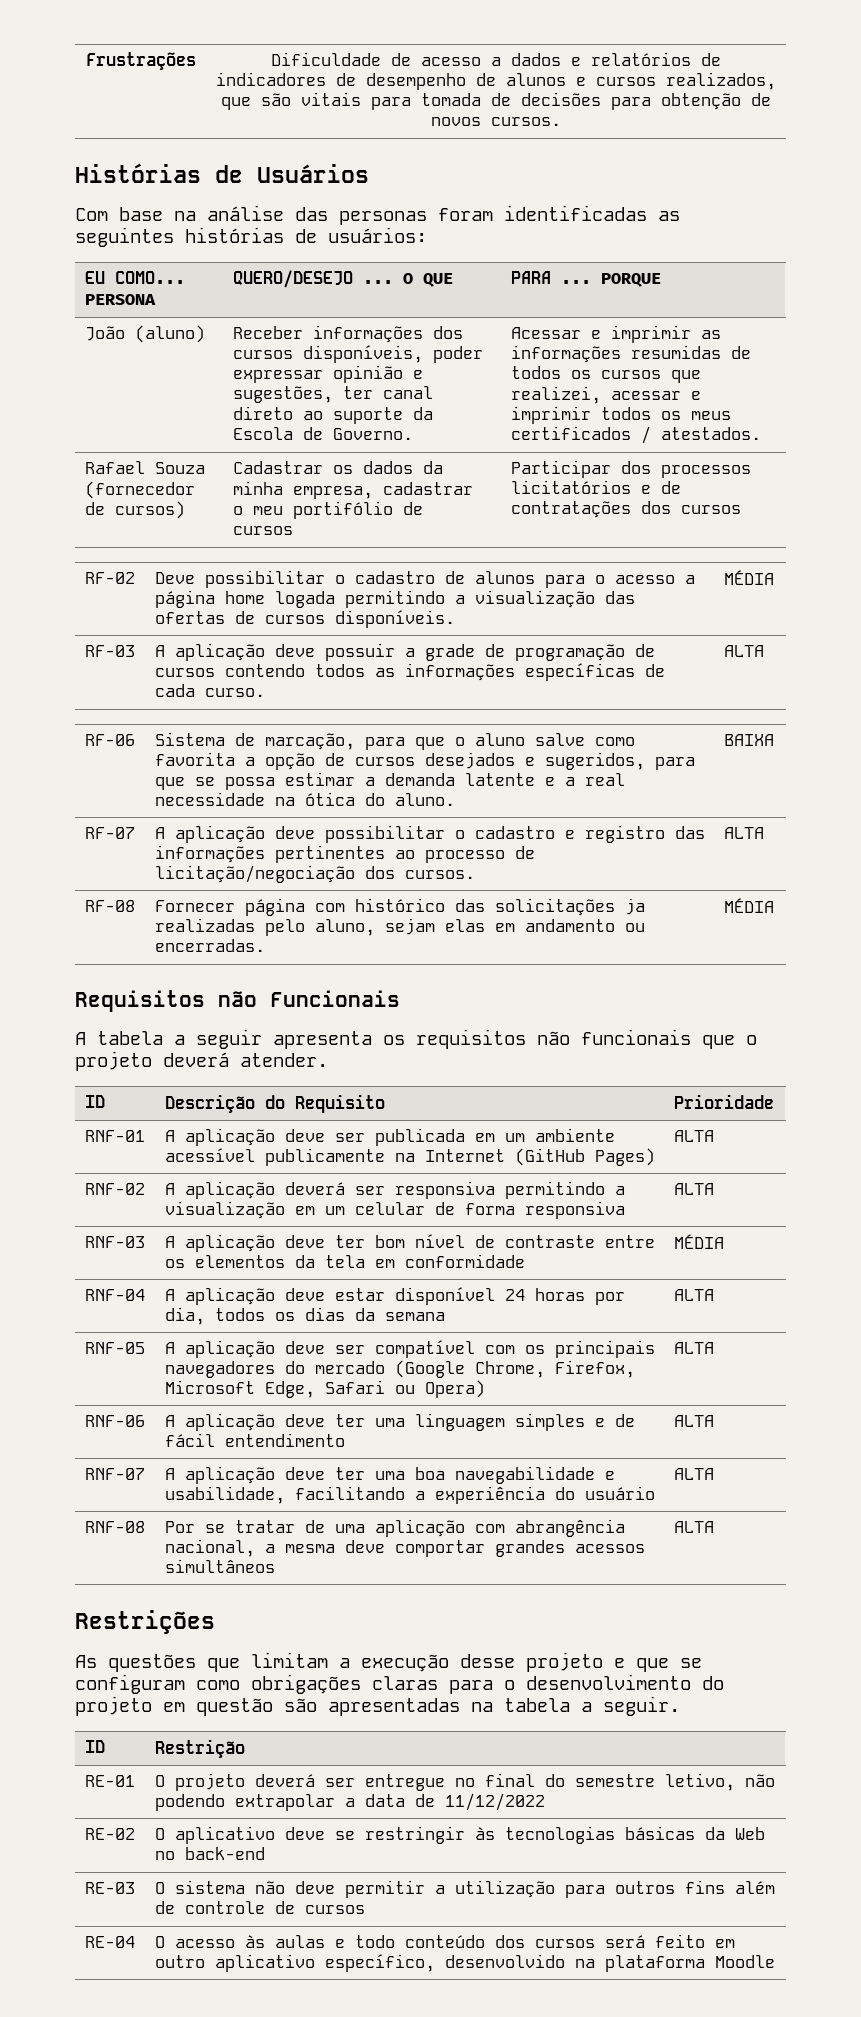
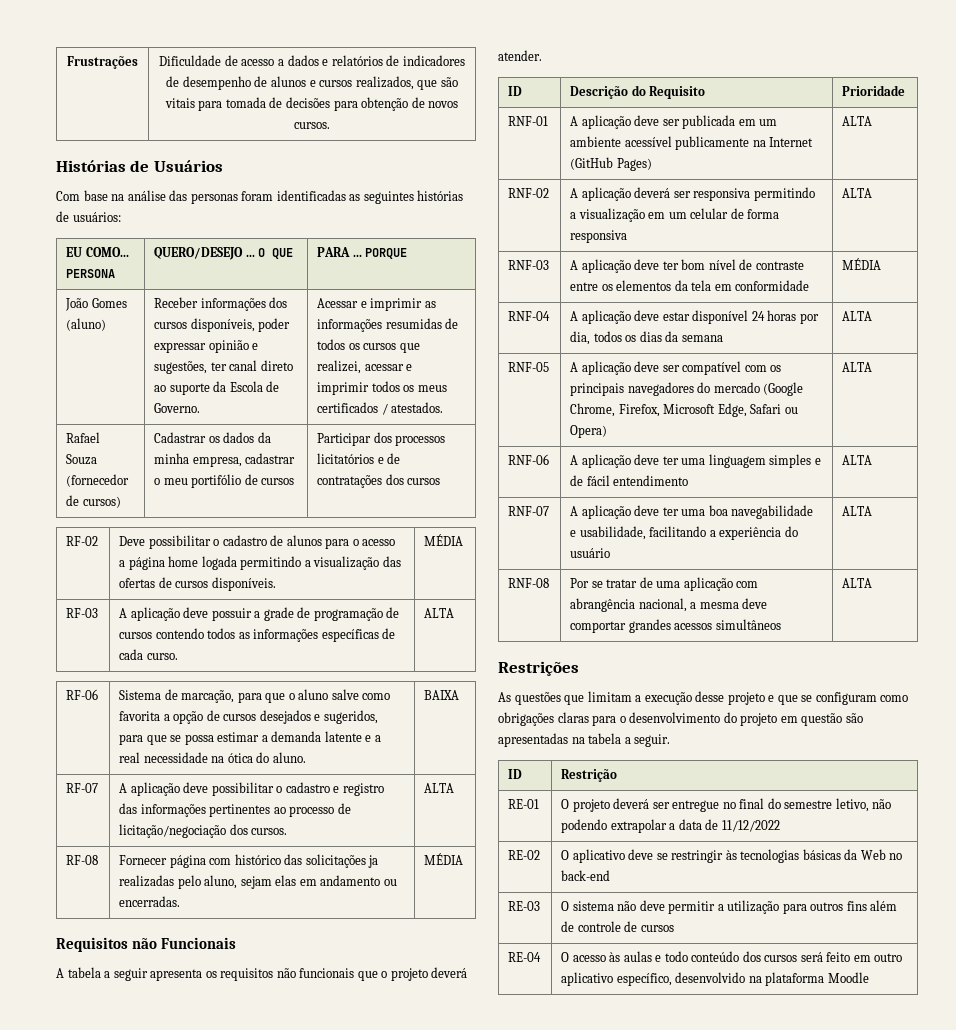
(125, 333) none -> [91,298,127,308] Gomes

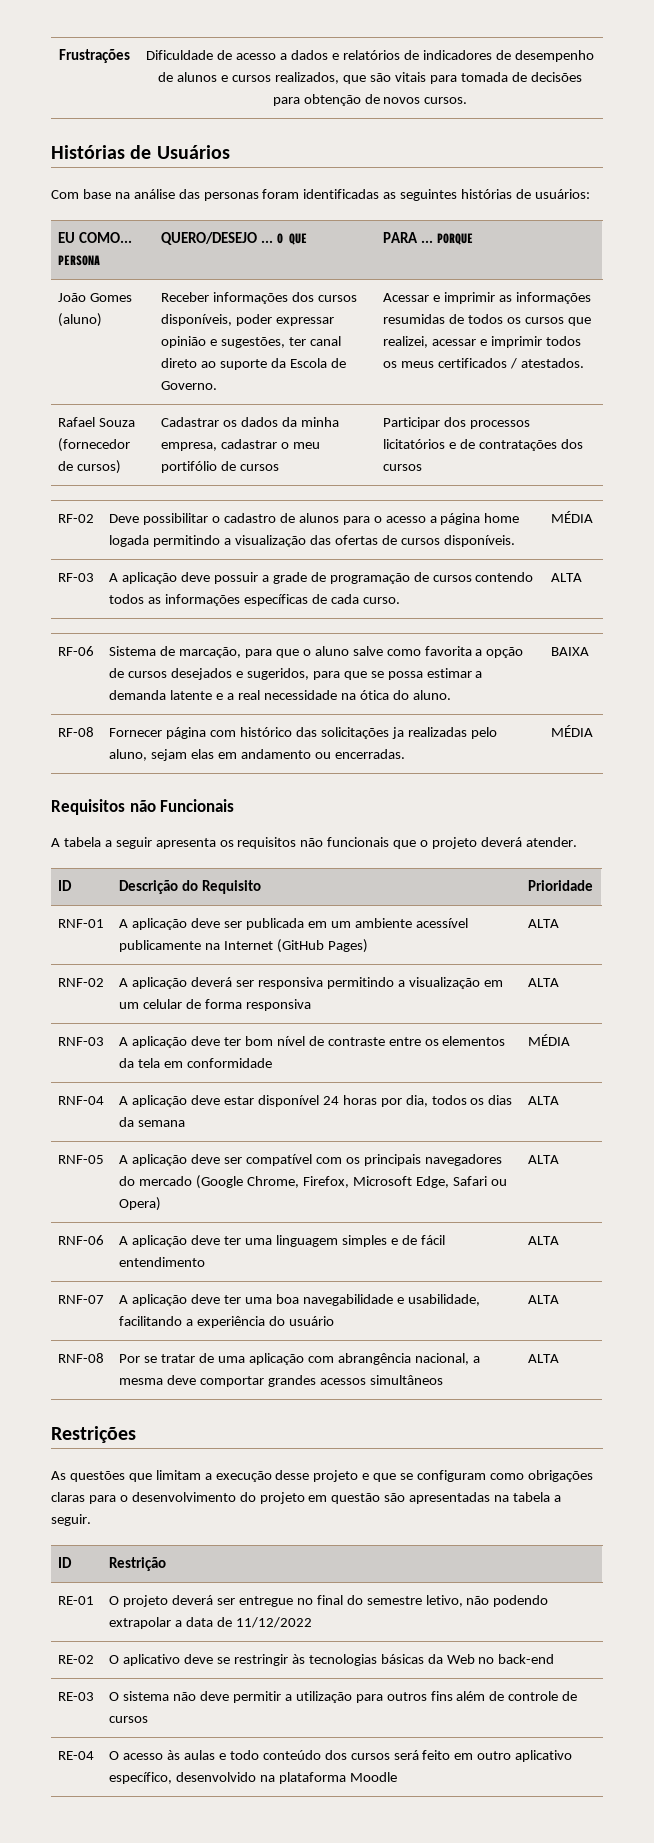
[66,783,99,793] [119,782,384,796] [119,803,351,817] [119,824,288,838] [424,783,455,793] // RF-07 | A aplicação deve possibilitar o cadastro e registro das informações pertinentes ao processo de licitação/negociação dos cursos. | ALTA -> (590, 651) none

